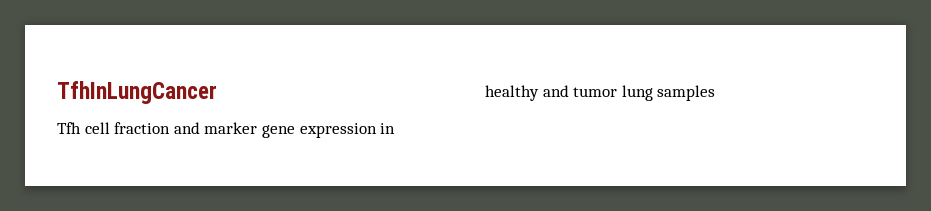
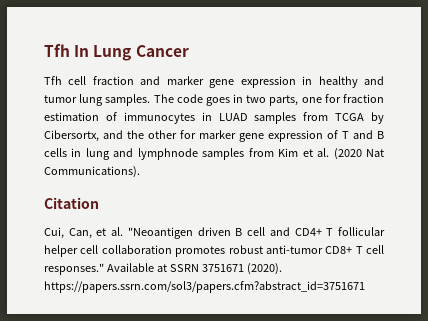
[57,81,217,104] TfhInLungCancer -> [44,44,189,61] Tfh In Lung Cancer
[657,85,716,101] samples -> [105,94,385,106] [44,112,384,124] [44,130,384,142] [44,148,384,160] [44,166,140,178] [44,197,99,209] [44,227,385,239] [44,245,384,257] [44,263,282,275] [44,281,365,293] samples. The code goes in two parts, one for fraction estimation of immunocytes in LUAD samples from TCGA by Cibersortx, and the other for marker gene expression of T and B cells in lung and lymphnode samples from Kim et al. (2020 Nat Communications). // Citation // Cui, Can, et al. "Neoantigen driven B cell and CD4+ T follicular helper cell collaboration promotes robust anti-tumor CD8+ T cell responses." Available at SSRN 3751671 (2020). https://papers.ssrn.com/sol3/papers.cfm?abstract_id=3751671

